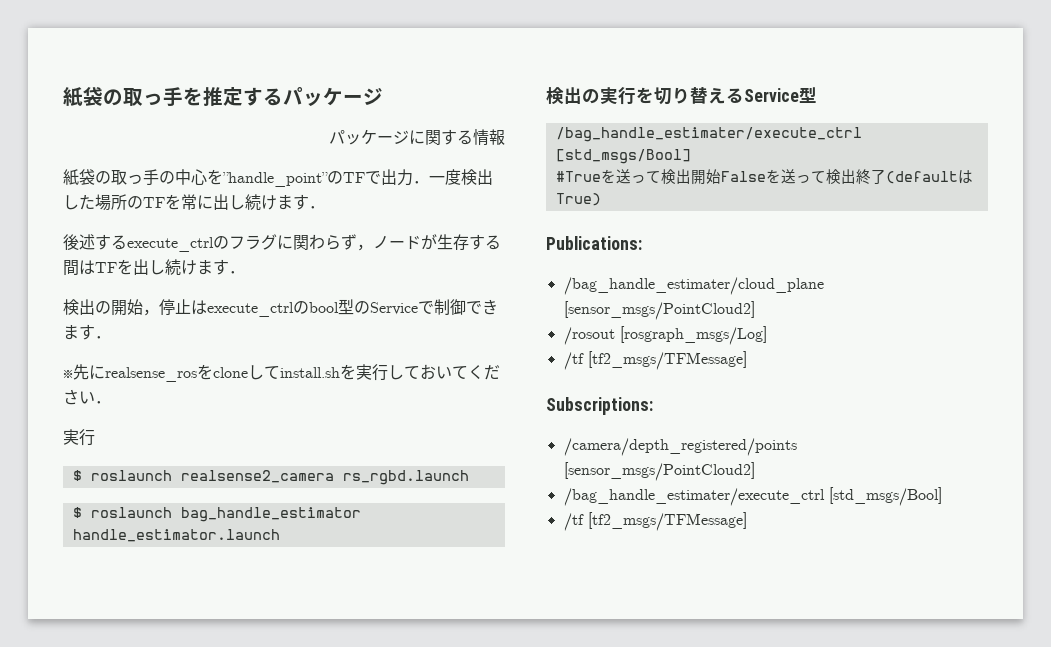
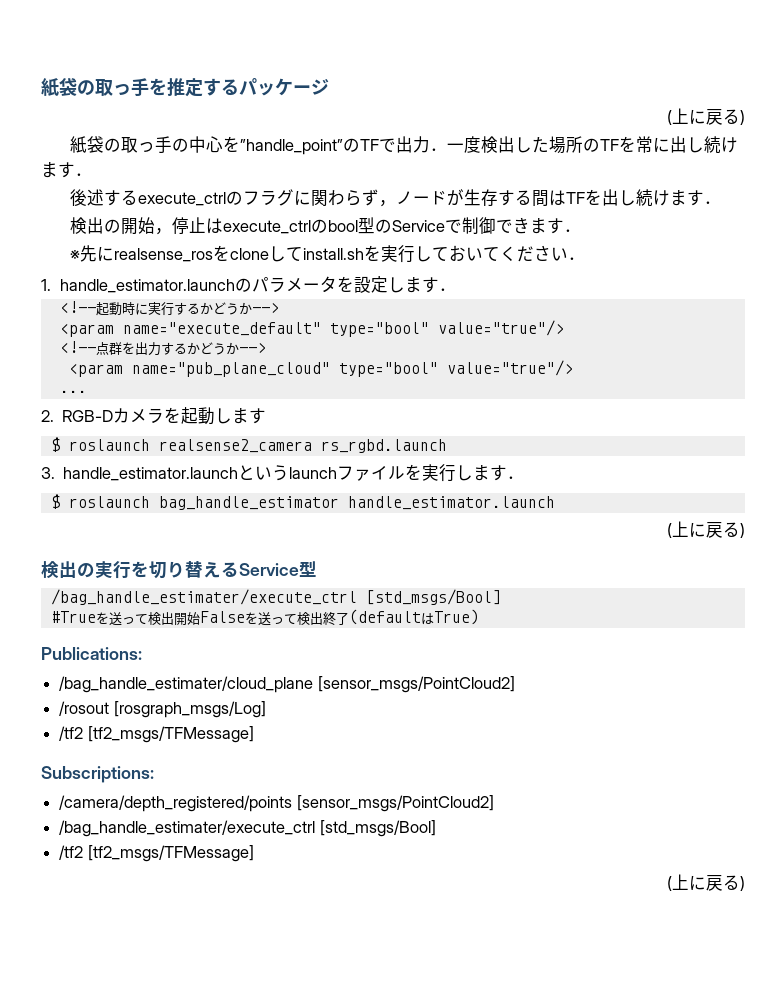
[329,129,505,146] パッケージに関する情報 -> [667,108,745,125] (上に戻る)
[63,429,95,446] [72,470,469,485] 実行 // $ roslaunch realsense2_camera rs_rgbd.launch -> [41,276,457,293] [59,301,279,316] [59,320,564,337] [59,341,266,356] [68,360,573,377] [59,390,87,393] [41,407,267,425] [50,437,447,453] [41,464,525,482] 1. handle_estimator.launchのパラメータを設定します． // <!--起動時に実行するかどうか--> // <param name="execute_default" type="bool" value="true"/> // <!--点群を出力するかどうか--> // <param name="pub_plane_cloud" type="bool" value="true"/> // ... // 2. RGB-Dカメラを起動します // $ roslaunch realsense2_camera rs_rgbd.launch // 3. handle_estimator.launchというlaunchファイルを実行します．
(280, 535) none -> [667,521,745,538] // (上に戻る)
[563,352,584,370] /tf -> [59,726,84,741] /tf2
[563,512,747,531] /tf [tf2_msgs/TFMessage] -> [59,845,254,862] [667,874,745,891] /tf2 [tf2_msgs/TFMessage] // (上に戻る)

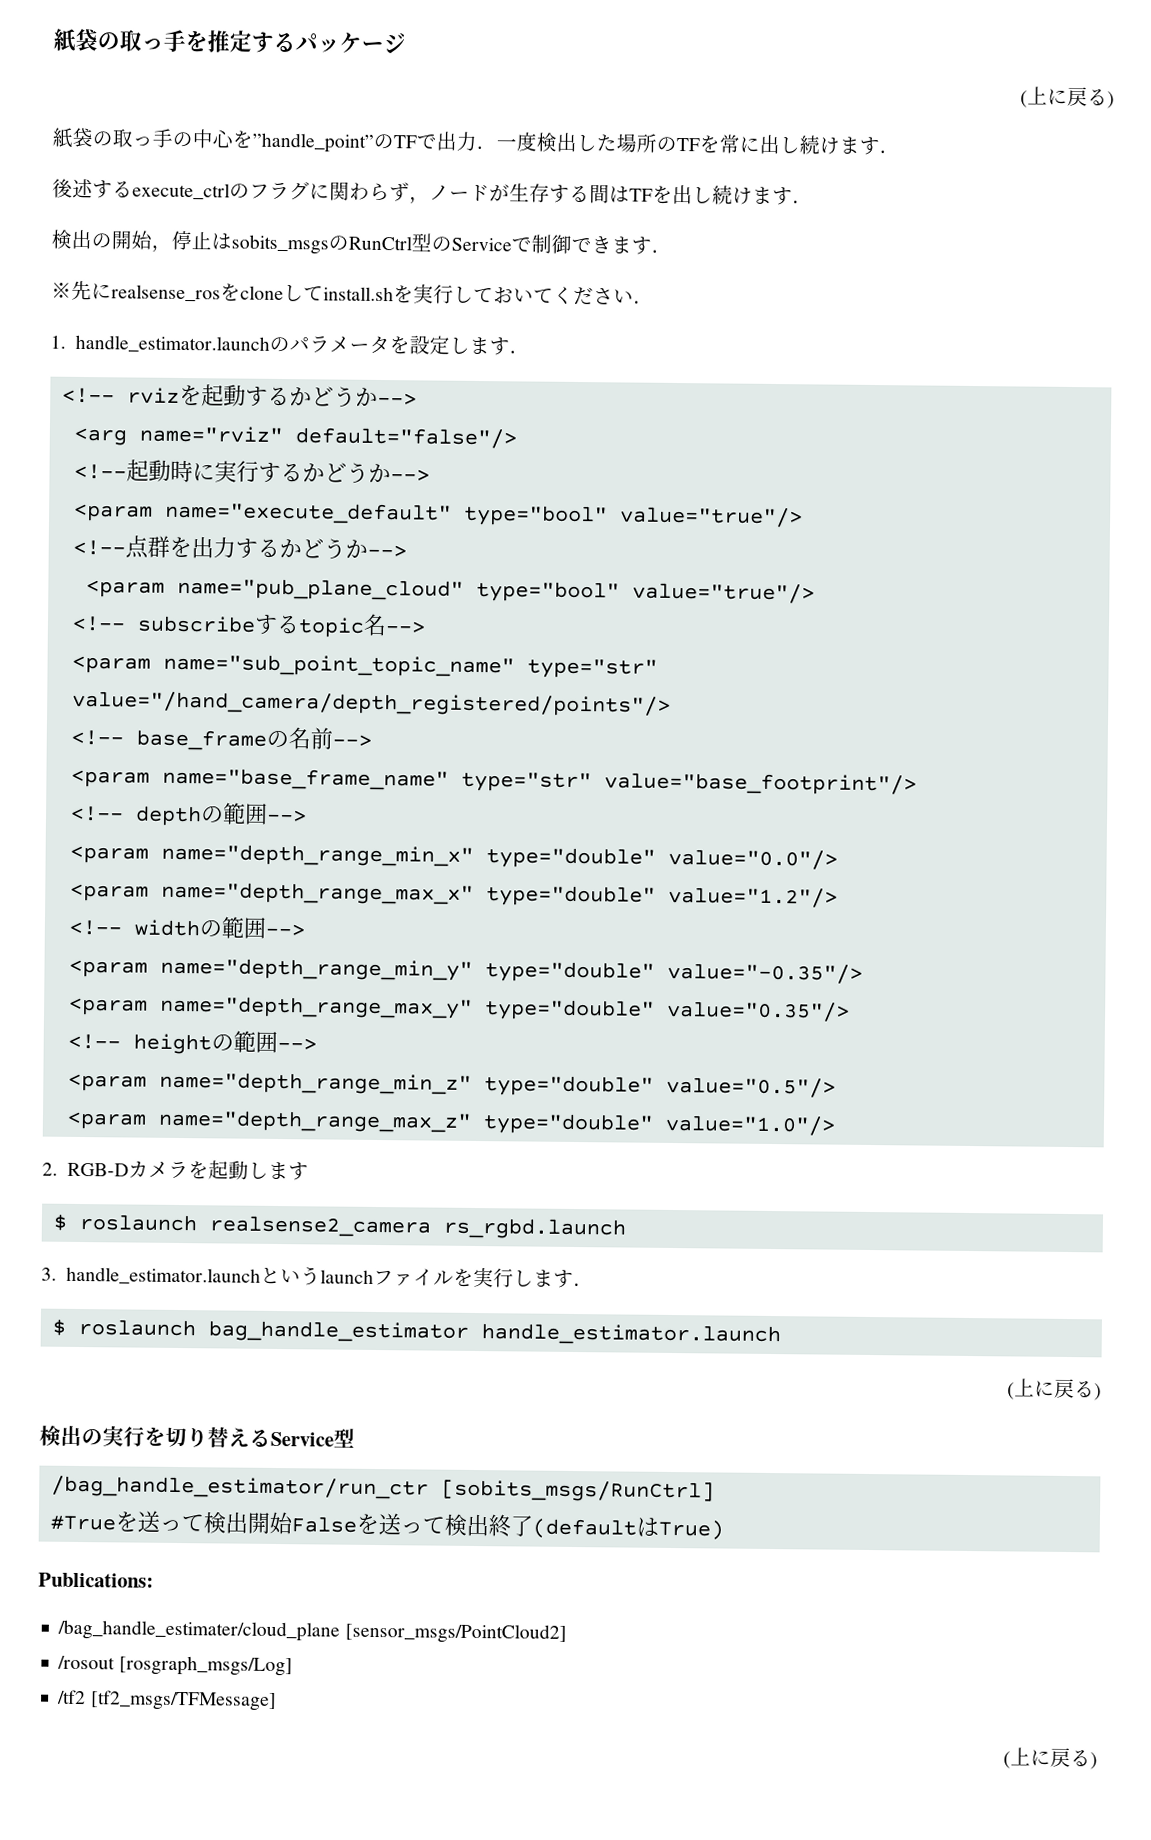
[223,219,359,234] execute_ctrlのbool -> [231,234,412,255] sobits_msgsのRunCtrl
(457, 289) none -> [61,384,417,408] [73,425,517,449] // <!-- rvizを起動するかどうか--> // <arg name="rviz" default="false"/>
[59,390,87,393] ... -> [71,613,426,638] [71,653,658,679] [71,690,671,717] [70,727,372,751] [70,767,917,796] [69,802,307,827] [69,843,838,870] [69,881,838,908] [68,916,305,939] [68,957,863,984] [68,995,850,1022] [67,1030,317,1055] [67,1071,836,1098] [66,1109,836,1136] <!-- subscribeするtopic名--> // <param name="sub_point_topic_name" type="str" value="/hand_camera/depth_registered/points"/> // <!-- base_frameの名前--> // <param name="base_frame_name" type="str" value="base_footprint"/> // <!-- depthの範囲--> // <param name="depth_range_min_x" type="double" value="0.0"/> // <param name="depth_range_max_x" type="double" value="1.2"/> // <!-- widthの範囲--> // <param name="depth_range_min_y" type="double" value="-0.35"/> // <param name="depth_range_max_y" type="double" value="0.35"/> // <!-- heightの範囲--> // <param name="depth_range_min_z" type="double" value="0.5"/> // <param name="depth_range_max_z" type="double" value="1.0"/>
[50,589,501,605] /bag_handle_estimater/execute_ctrl [std_msgs/Bool] -> [50,1475,715,1503] /bag_handle_estimator/run_ctr [sobits_msgs/RunCtrl]
[41,766,154,783] [59,795,494,812] [59,820,436,837] [59,845,254,862] // Subscriptions: // /camera/depth_registered/points [sensor_msgs/PointCloud2] // /bag_handle_estimater/execute_ctrl [std_msgs/Bool] // /tf2 [tf2_msgs/TFMessage] -> (277, 1701) none

